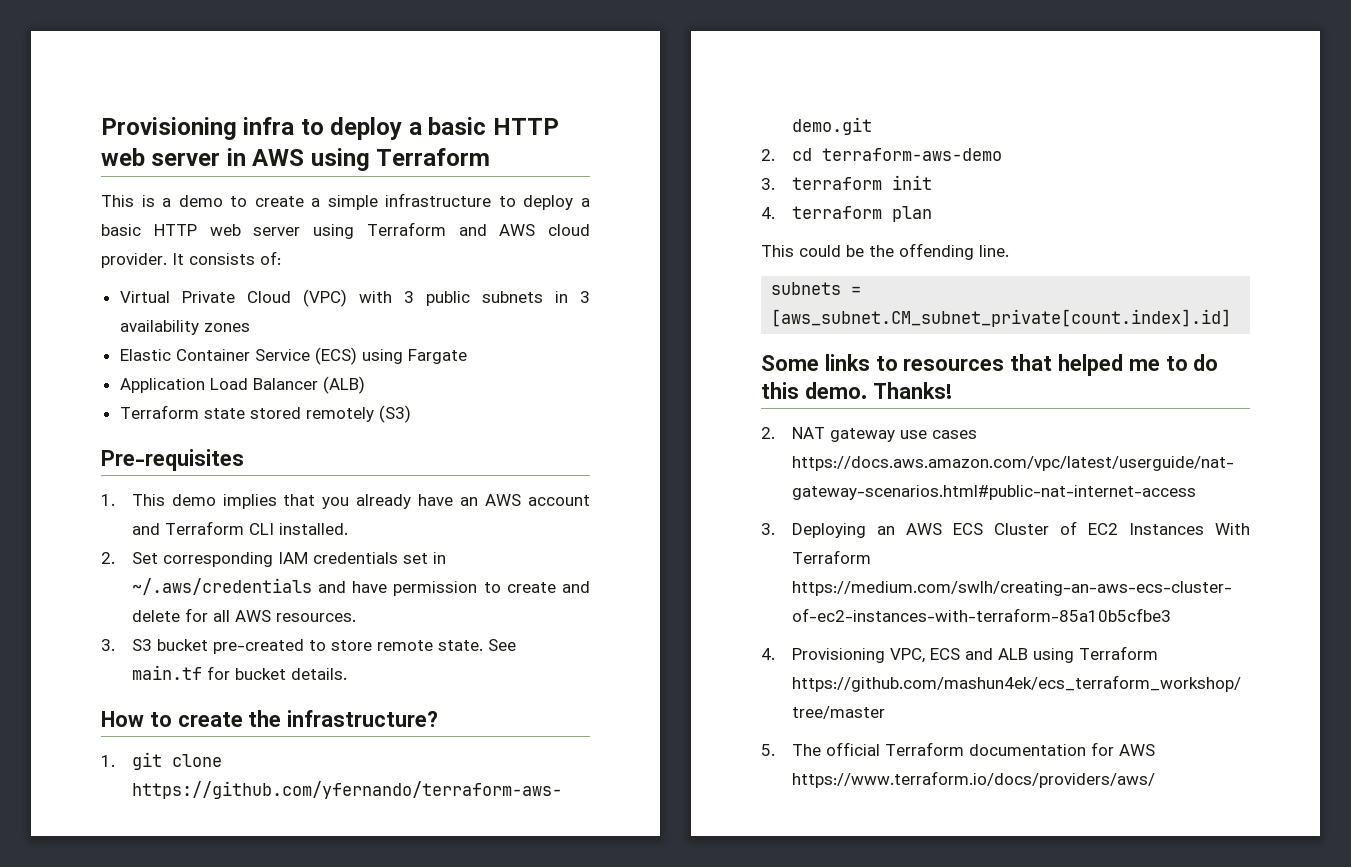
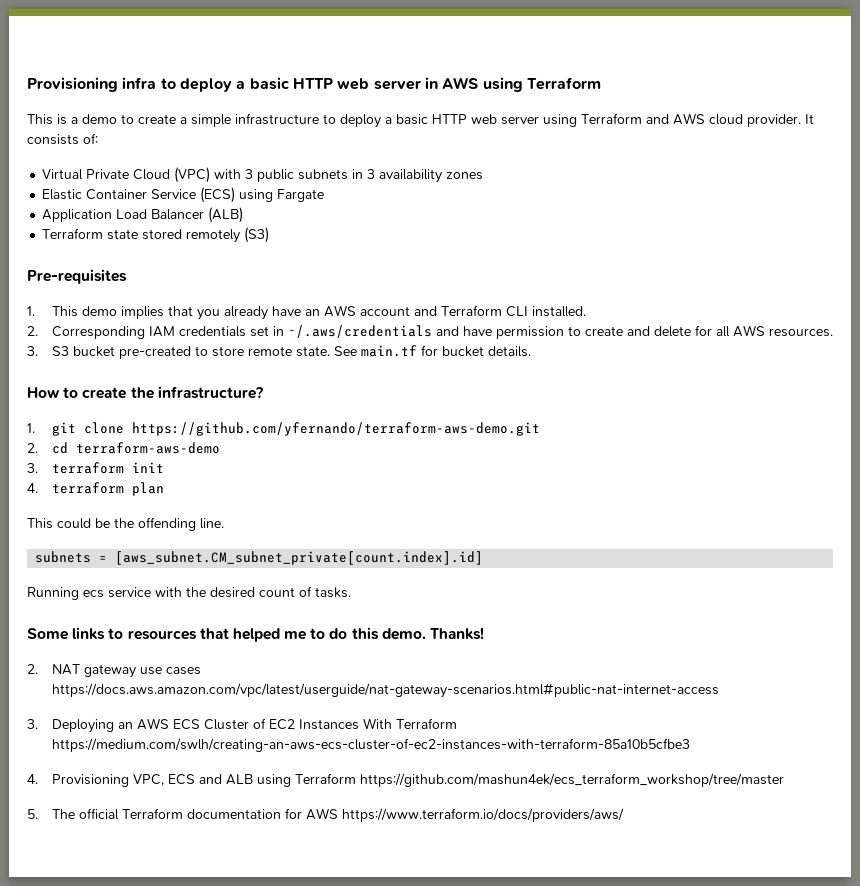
[131,552,273,567] Set corresponding -> [51,326,145,339] Corresponding
(1232, 318) none -> [27,586,351,600] // Running ecs service with the desired count of tasks.

